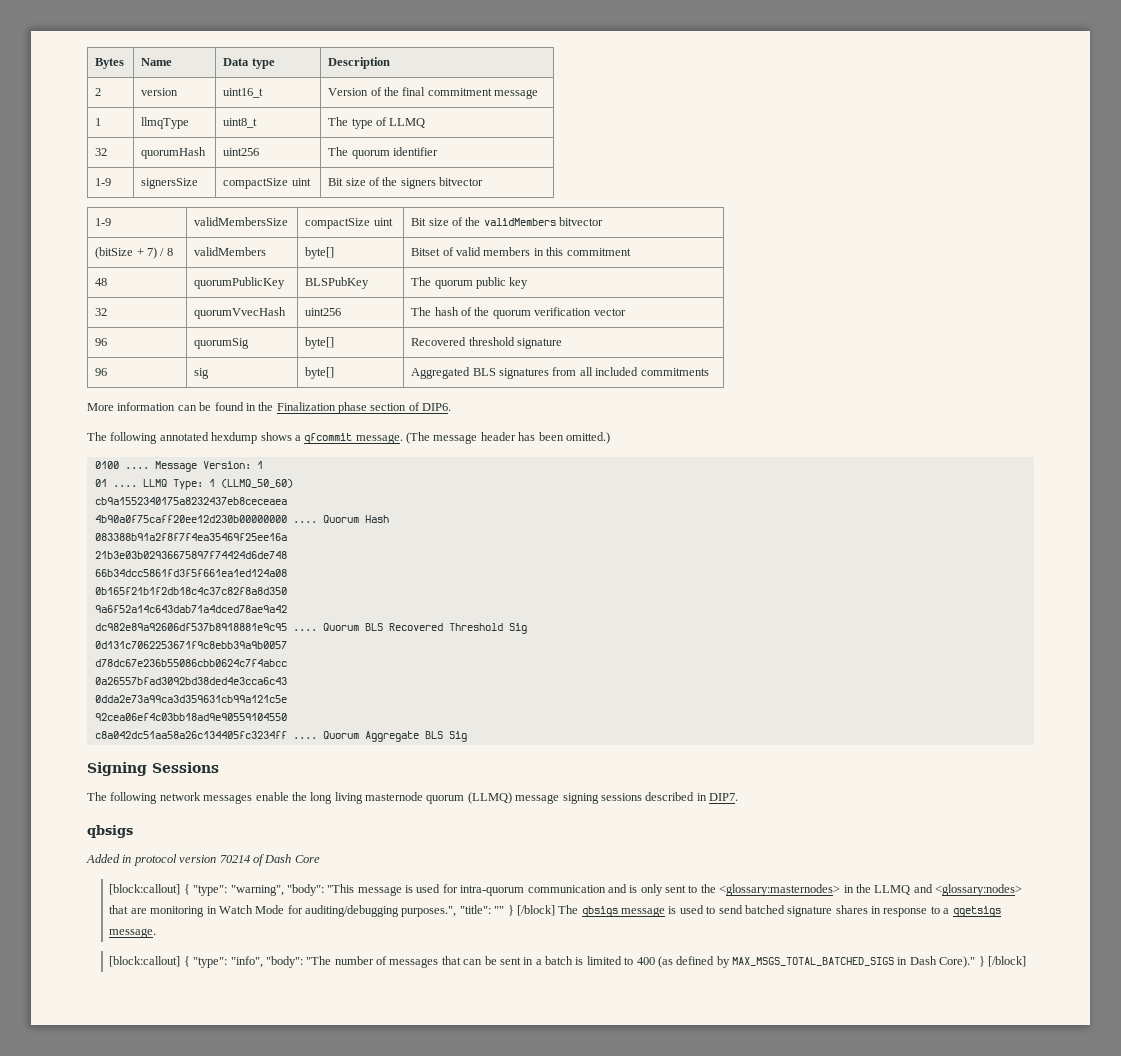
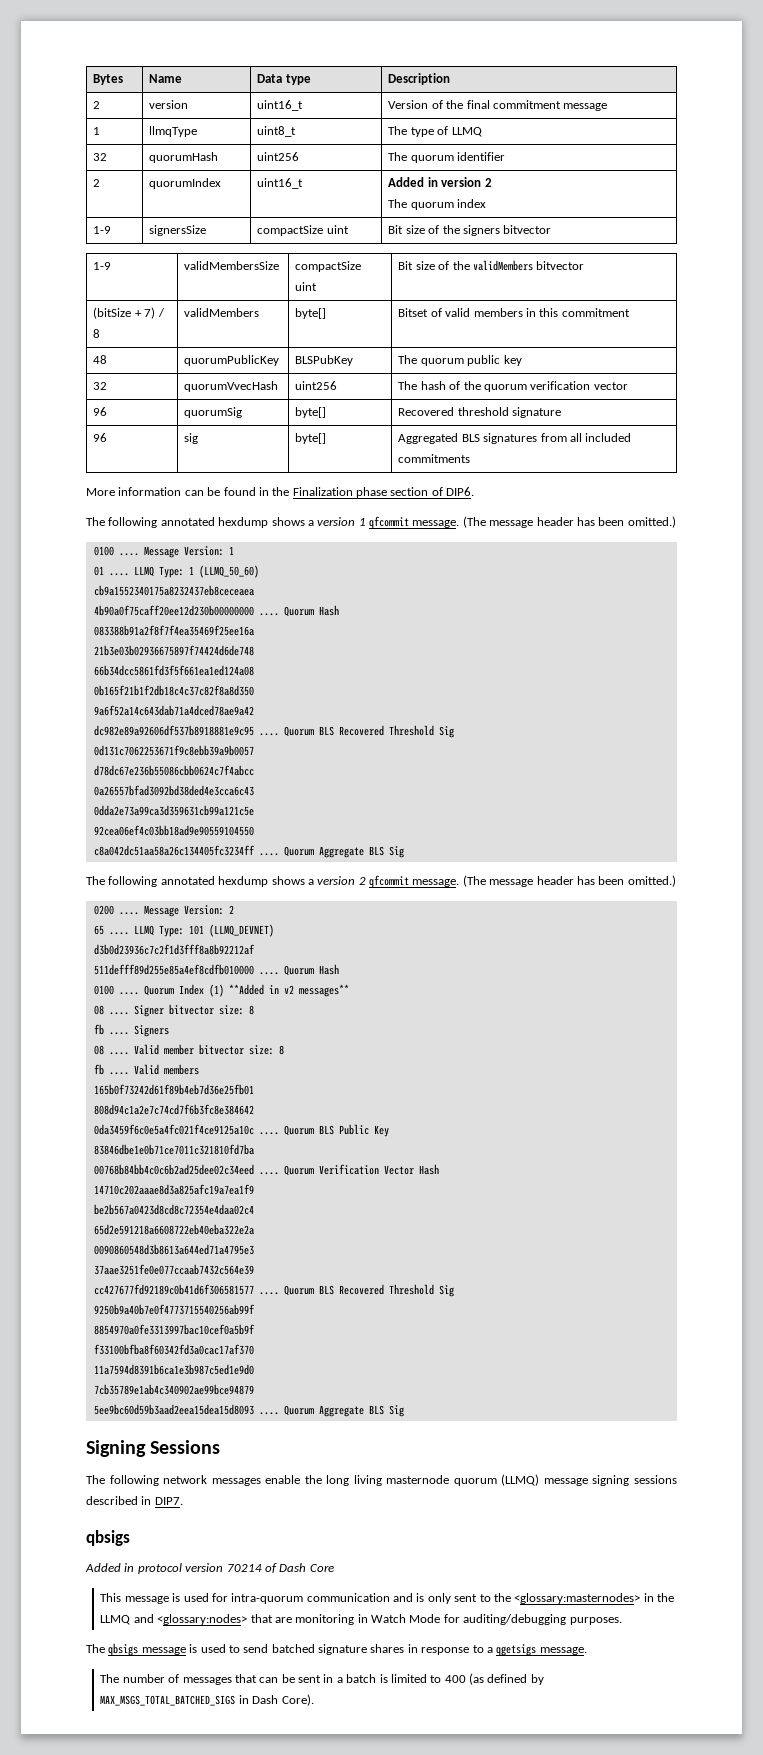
(439, 151) none -> [93,179,101,187] [149,178,222,189] [257,178,304,189] [388,177,492,187] [388,199,487,210] // 2 | quorumIndex | uint16_t | Added in version 2 // The quorum index
(301, 438) none -> [317,517,366,526] version 1
(467, 736) none -> [86,875,676,888] [93,905,234,917] [93,924,274,937] [93,944,255,955] [93,964,339,976] [93,984,349,997] [93,1004,254,1017] [93,1024,169,1037] [93,1044,284,1055] [93,1064,199,1075] [93,1084,254,1095] [93,1104,254,1115] [93,1124,389,1137] [93,1144,254,1155] [93,1164,439,1176] [93,1184,254,1195] [93,1204,254,1215] [93,1224,254,1235] [93,1244,254,1255] [93,1264,254,1275] [93,1284,454,1297] [93,1304,255,1315] [93,1324,255,1335] [93,1344,254,1355] [93,1364,254,1375] [93,1384,254,1395] [93,1404,404,1417] // The following annotated hexdump shows a version 2 qfcommit message. (The message header has been omitted.) // 0200 .... Message Version: 2 // 65 .... LLMQ Type: 101 (LLMQ_DEVNET) // d3b0d23936c7c2f1d3fff8a8b92212af // 511defff89d255e85a4ef8cdfb010000 .... Quorum Hash // 0100 .... Quorum Index (1) **Added in v2 messages** // 08 .... Signer bitvector size: 8 // fb .... Signers // 08 .... Valid member bitvector size: 8 // fb .... Valid members // 165b0f73242d61f89b4eb7d36e25fb01 // 808d94c1a2e7c74cd7f6b3fc8e384642 // 0da3459f6c0e5a4fc021f4ce9125a10c .... Quorum BLS Public Key // 83846dbe1e0b71ce7011c321810fd7ba // 00768b84bb4c0c6b2ad25dee02c34eed .... Quorum Verification Vector Hash // 14710c202aaae8d3a825afc19a7ea1f9 // be2b567a0423d8cd8c72354e4daa02c4 // 65d2e591218a6608722eb40eba322e2a // 0090860548d3b8613a644ed71a4795e3 // 37aae3251fe0e077ccaab7432c564e39 // cc427677fd92189c0b41d6f306581577 .... Quorum BLS Recovered Threshold Sig // 9250b9a40b7e0f4773715540256ab99f // 8854970a0fe3313997bac10cef0a5b9f // f33100bfba8f60342fd3a0cac17af370 // 11a7594d8391b6ca1e3b987c5ed1e9d0 // 7cb35789e1ab4c340902ae99bce94879 // 5ee9bc60d59b3aad2eea15dea15d8093 .... Quorum Aggregate BLS Sig
[109,884,355,896] [block:callout] { "type": "warning", "body": "This -> [100,1593,122,1602] This
[401,905,555,917] purposes.", "title": "" } [/block] -> [569,1617,622,1625] purposes. //
[109,956,332,968] [block:callout] { "type": "info", "body": "The -> [100,1674,120,1683] The
[939,956,1026,968] Core)." } [/block] -> [281,1694,314,1706] Core).

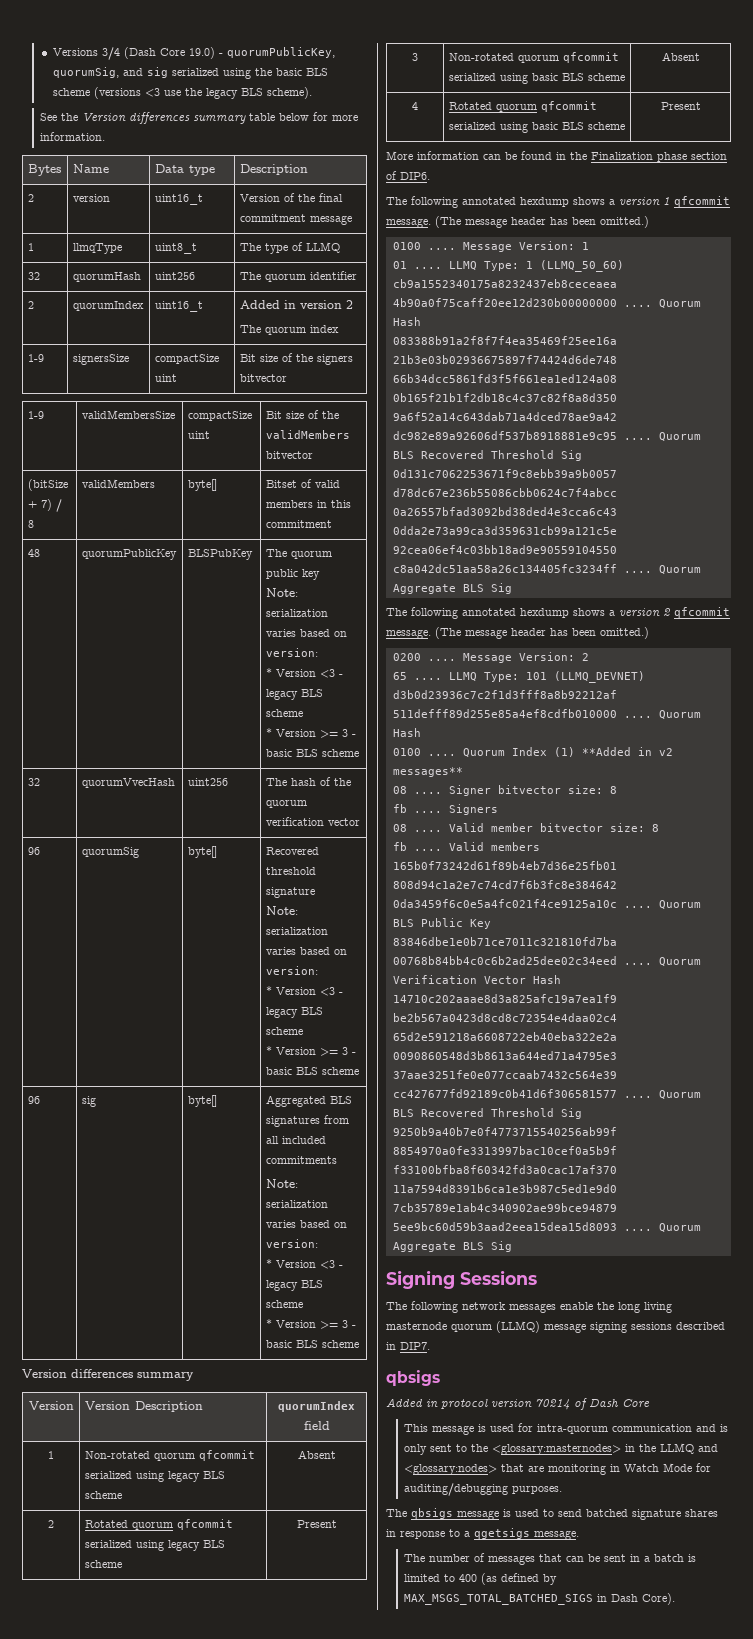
(93, 79) none -> [52,47,335,60] [52,67,328,79] [52,87,312,99] [39,112,358,124] [39,132,105,141] Versions 3/4 (Dash Core 19.0) - quorumPublicKey, quorumSig, and sig serialized using the basic BLS scheme (versions <3 use the legacy BLS scheme). // See the Version differences summary table below for more information. //
(522, 360) none -> [265,588,298,597] [265,609,328,617] [265,629,347,637] [265,648,318,657] [265,668,343,678] [265,689,323,700] [265,709,303,717] [265,728,356,738] [265,749,359,757] // Note: serialization varies based on version: // * Version <3 - legacy BLS scheme // * Version >= 3 - basic BLS scheme
(562, 412) none -> [265,906,298,915] [265,927,328,935] [265,947,347,955] [265,966,318,975] [265,986,343,996] [265,1007,323,1018] [265,1027,303,1035] [265,1046,356,1056] [265,1067,359,1075] // Note: serialization varies based on version: // * Version <3 - legacy BLS scheme // * Version >= 3 - basic BLS scheme
(471, 458) none -> [265,1179,298,1188] [265,1200,328,1208] [265,1220,347,1228] [265,1239,318,1248] [265,1259,343,1269] [265,1280,323,1291] [265,1300,303,1308] [265,1319,356,1329] [265,1340,359,1348] [22,1369,194,1381] [28,1401,74,1410] [84,1401,203,1412] [278,1401,355,1412] [303,1421,330,1430] [48,1451,54,1459] [84,1450,255,1461] [84,1471,225,1482] [84,1491,122,1499] [297,1450,336,1459] [48,1520,54,1528] [84,1519,233,1530] [84,1540,225,1551] [84,1560,122,1568] [296,1520,337,1528] [412,53,418,61] [448,52,619,63] [448,73,625,84] [661,52,700,61] [412,102,418,110] [448,101,597,112] [448,122,625,133] [660,102,701,110] // Note: serialization varies based on version: // * Version <3 - legacy BLS scheme // * Version >= 3 - basic BLS scheme // Version differences summary // Version | Version Description | quorumIndex field // 1 | Non-rotated quorum qfcommit serialized using legacy BLS scheme | Absent // 2 | Rotated quorum qfcommit serialized using legacy BLS scheme | Present // 3 | Non-rotated quorum qfcommit serialized using basic BLS scheme | Absent // 4 | Rotated quorum qfcommit serialized using basic BLS scheme | Present

